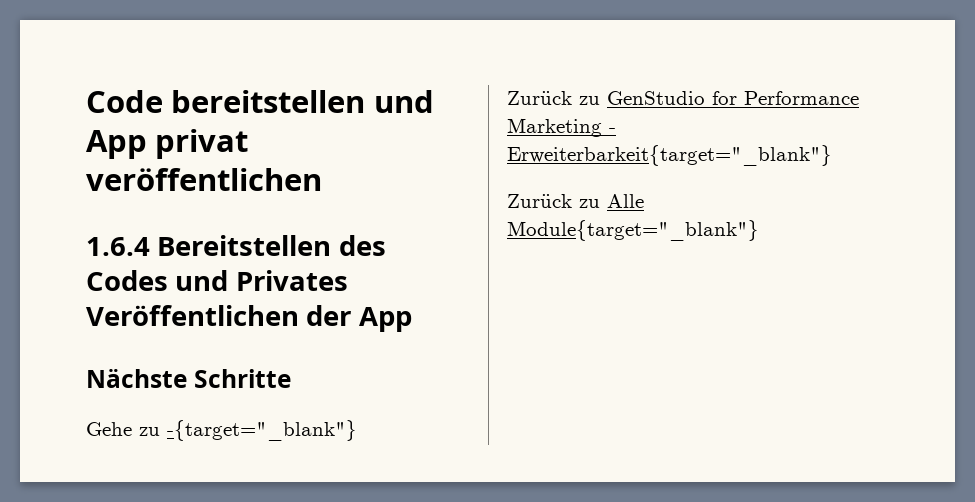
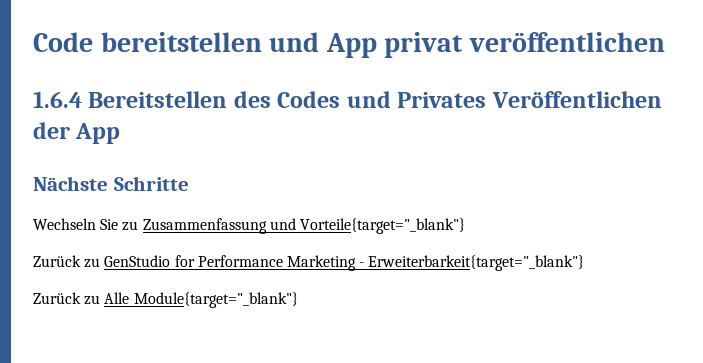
[86,420,357,441] Gehe zu -{target="_blank"} -> [33,218,465,234] Wechseln Sie zu Zusammenfassung und Vorteile{target="_blank"}

